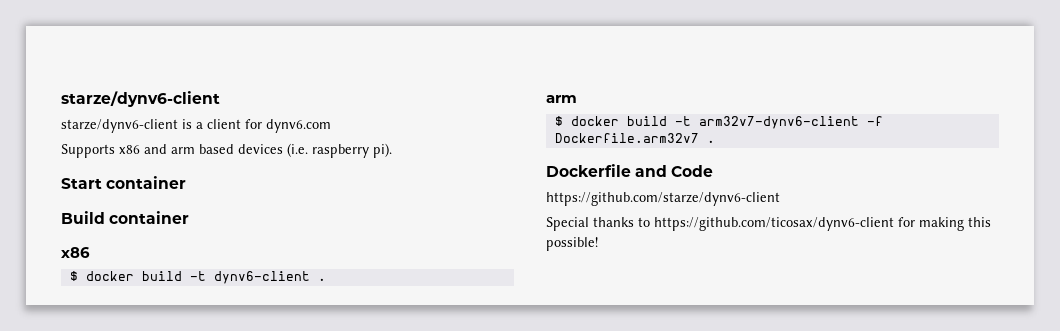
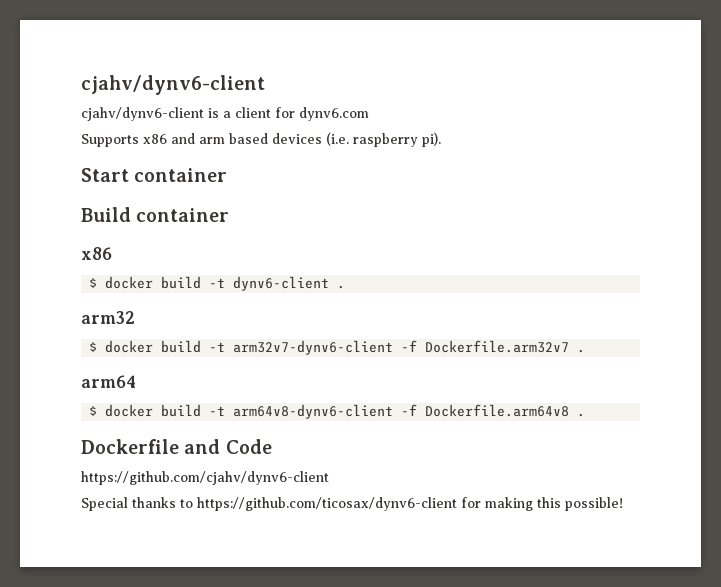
[61,91,220,107] [61,119,178,133] starze/dynv6-client // starze/dynv6-client -> [81,75,265,95] [81,107,204,121] cjahv/dynv6-client // cjahv/dynv6-client
[546,95,577,103] arm -> [81,311,135,324] arm32
(715, 141) none -> [81,375,136,388] [89,404,586,419] // arm64 // $ docker build -t arm64v8-dynv6-client -f Dockerfile.arm64v8 .
[546,192,780,206] https://github.com/starze/dynv6-client -> [81,471,329,485] https://github.com/cjahv/dynv6-client

